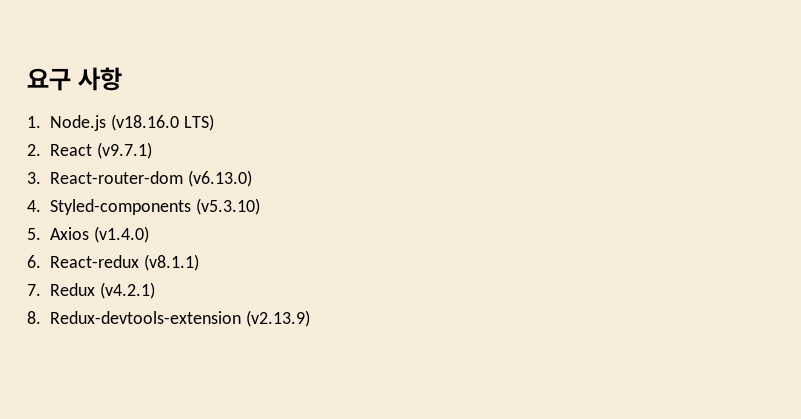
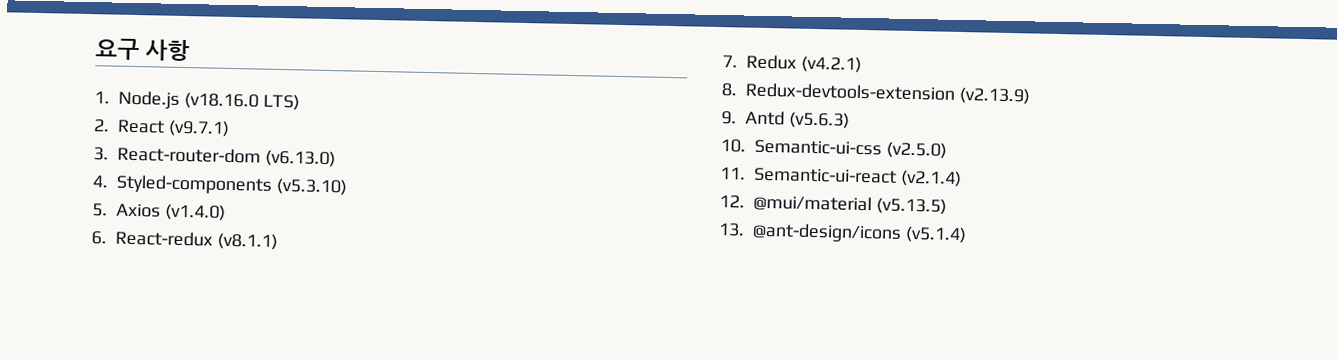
(310, 318) none -> [721,110,850,129] [720,139,947,159] [720,167,962,188] [719,194,947,215] [718,222,967,244] // 9. Antd (v5.6.3) // 10. Semantic-ui-css (v2.5.0) // 11. Semantic-ui-react (v2.1.4) // 12. @mui/material (v5.13.5) // 13. @ant-design/icons (v5.1.4)

